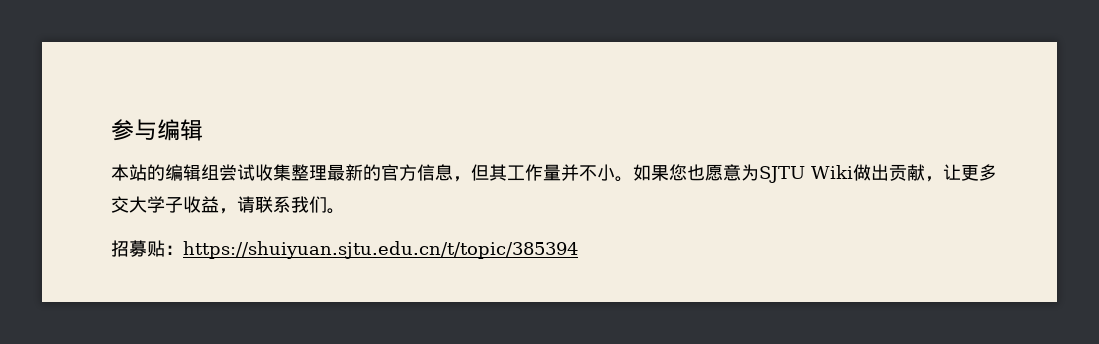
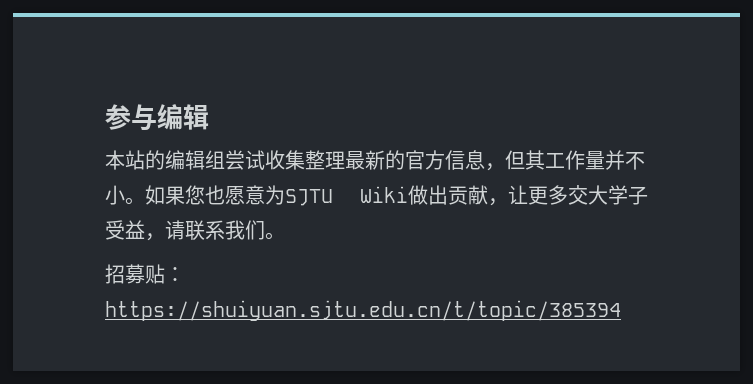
[183,196,201,213] 收 -> [105,220,125,240] 受

